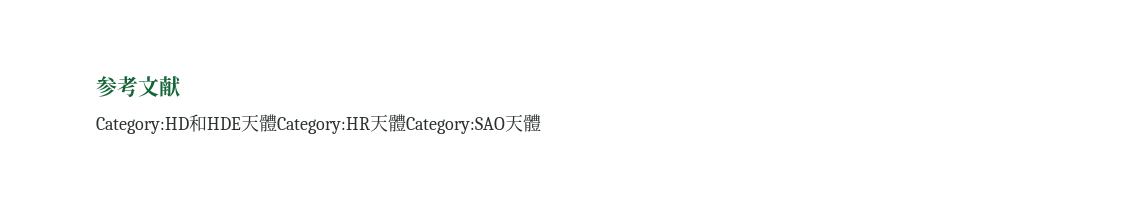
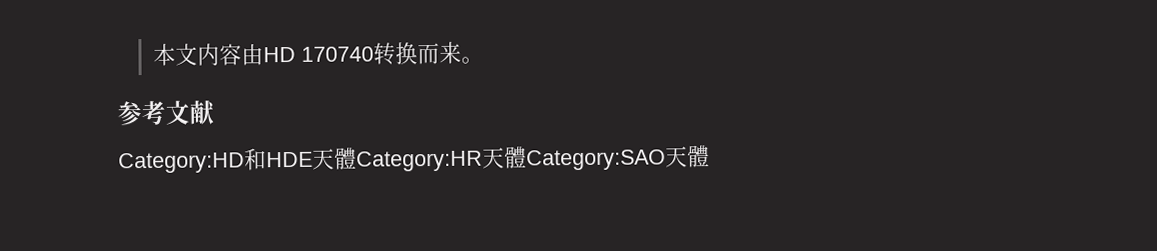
(96, 86) none -> [153,41,485,66] 本文内容由HD 170740转换而来。 //

